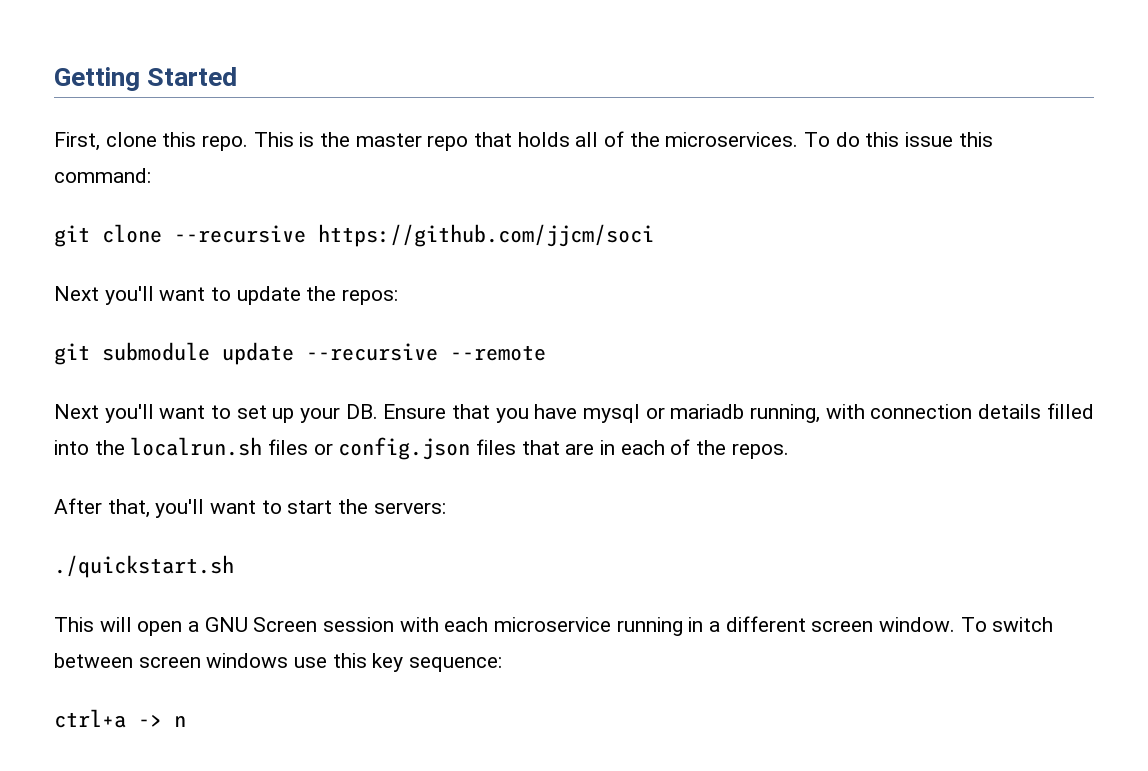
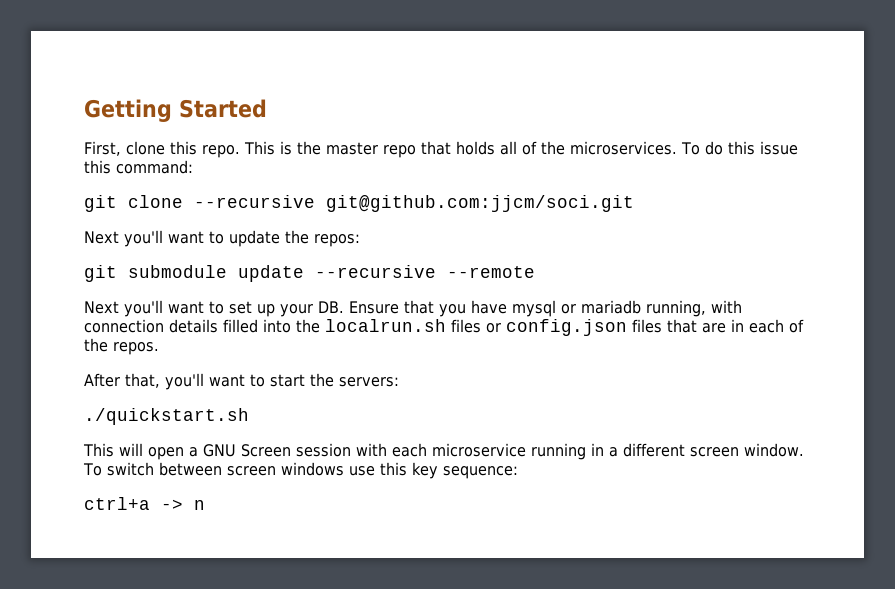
[318,224,654,247] https://github.com/jjcm/soci -> [326,195,634,212] git@github.com:jjcm/soci.git

